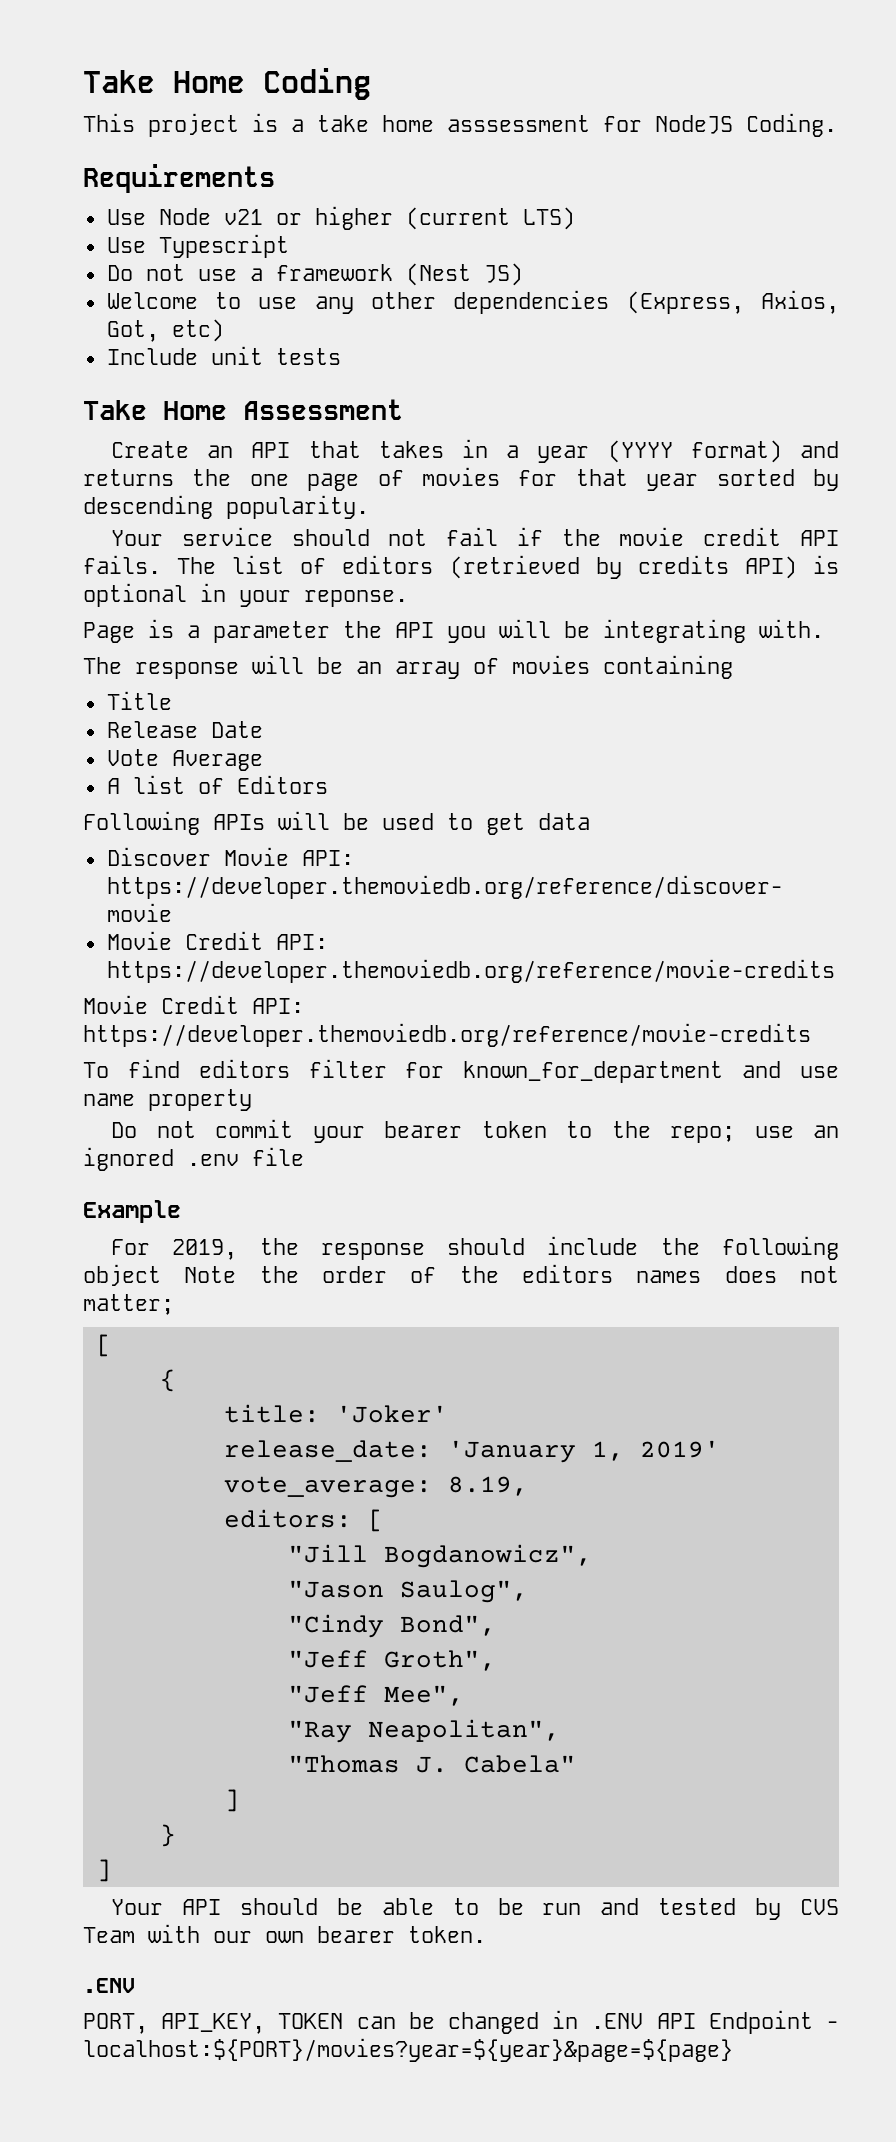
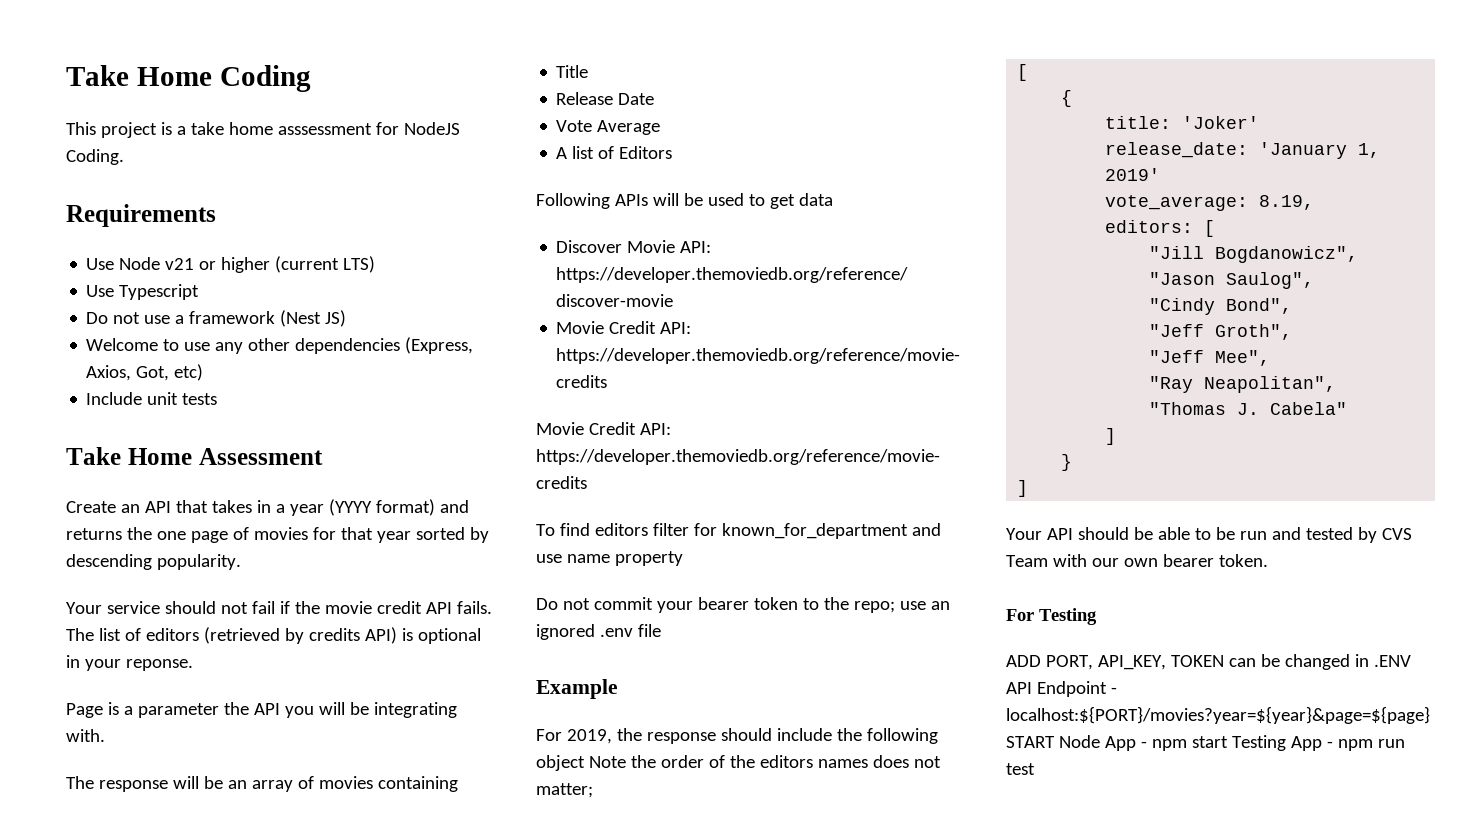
[83,1978,135,1993] .ENV // -> [1006,608,1097,625] [1006,655,1041,667] For Testing // ADD
(733, 2050) none -> [1006,735,1405,751] [1006,763,1035,775] START Node App - npm start Testing App - npm run test

